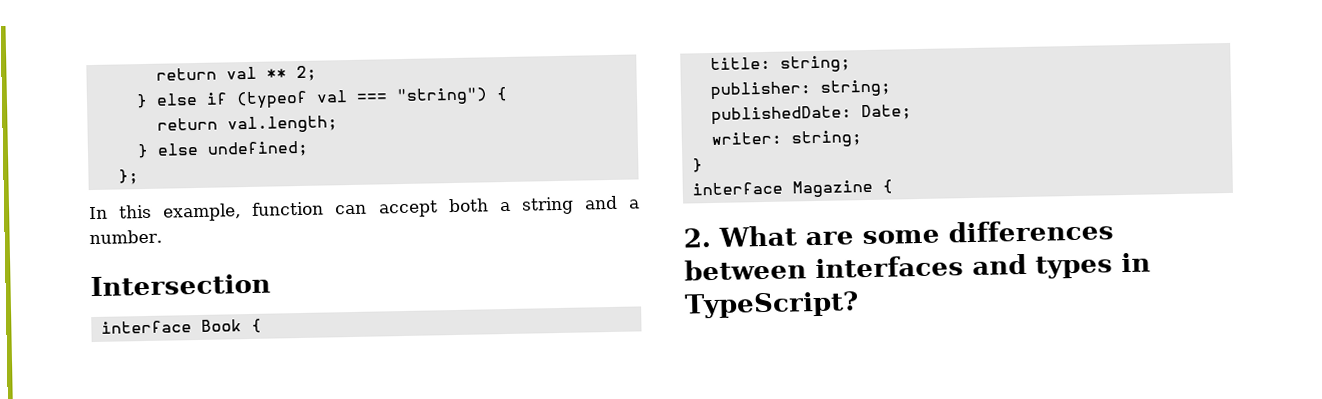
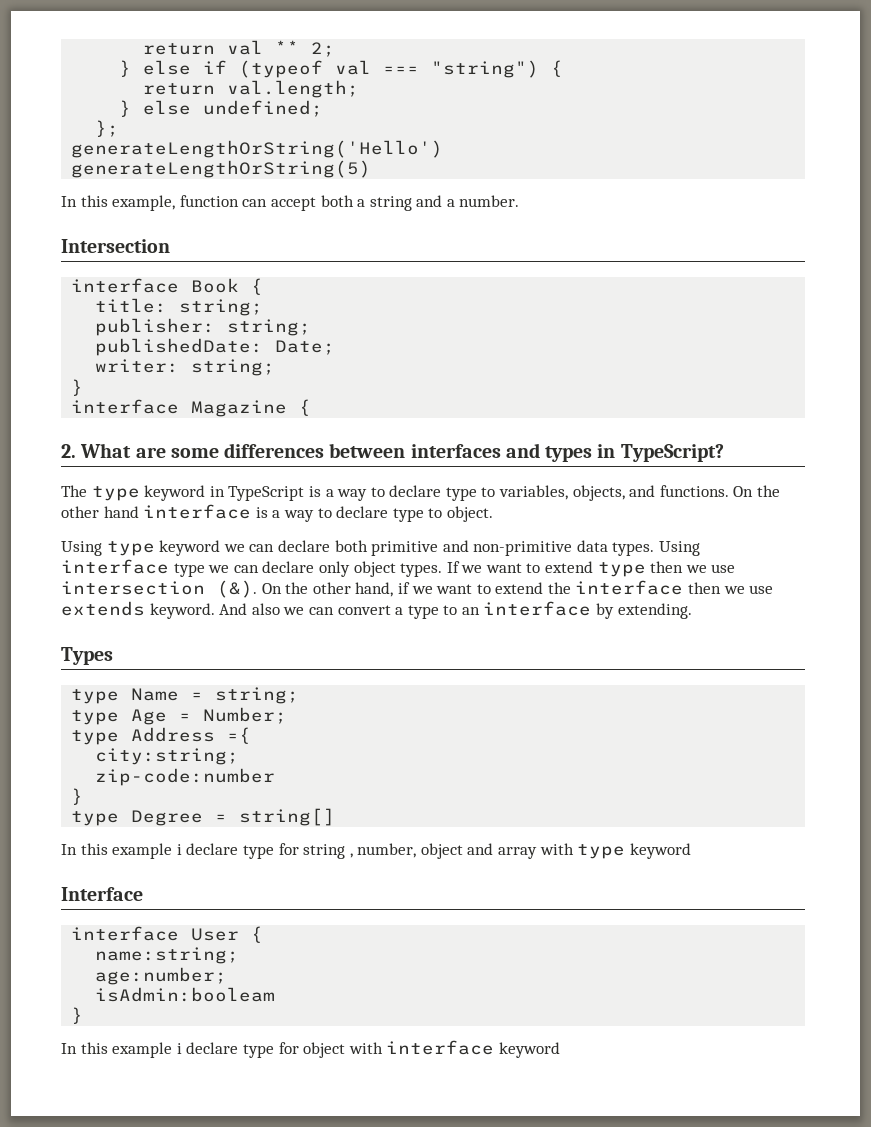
(139, 177) none -> [71,140,444,158] [71,160,372,178] // generateLengthOrString('Hello') // generateLengthOrString(5)
(859, 305) none -> [61,485,781,501] [61,504,493,522] [61,540,701,556] [61,559,736,577] [61,580,774,598] [61,601,692,619] [61,647,113,665] [71,687,300,704] [71,707,288,725] [71,727,252,745] [95,748,240,765] [95,768,276,786] [71,788,84,805] [71,808,336,826] [61,843,691,859] [61,887,143,901] [71,926,264,943] [95,947,240,964] [95,967,228,985] [95,987,276,1002] [71,1007,84,1024] [61,1040,560,1058] // The type keyword in TypeScript is a way to declare type to variables, objects, and functions. On the other hand interface is a way to declare type to object. // Using type keyword we can declare both primitive and non-primitive data types. Using interface type we can declare only object types. If we want to extend type then we use intersection (&). On the other hand, if we want to extend the interface then we use extends keyword. And also we can convert a type to an interface by extending. // Types // type Name = string; // type Age = Number; // type Address ={ // city:string; // zip-code:number // } // type Degree = string[] // In this example i declare type for string , number, object and array with type keyword // Interface // interface User { // name:string; // age:number; // isAdmin:booleam // } // In this example i declare type for object with interface keyword

